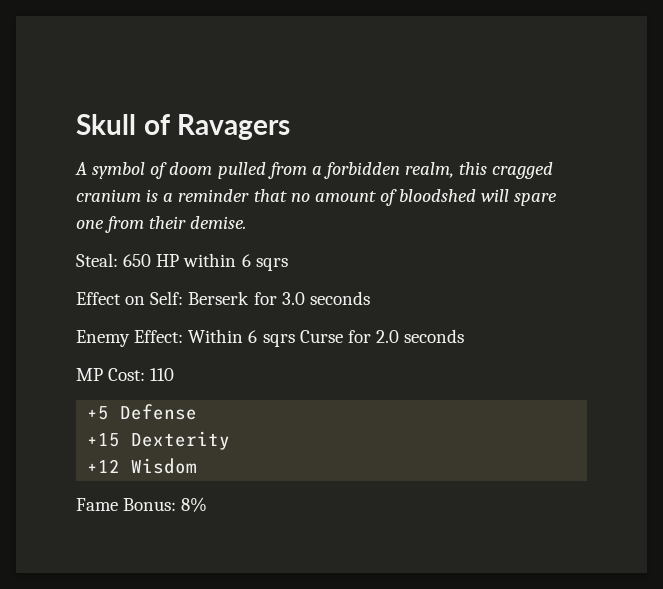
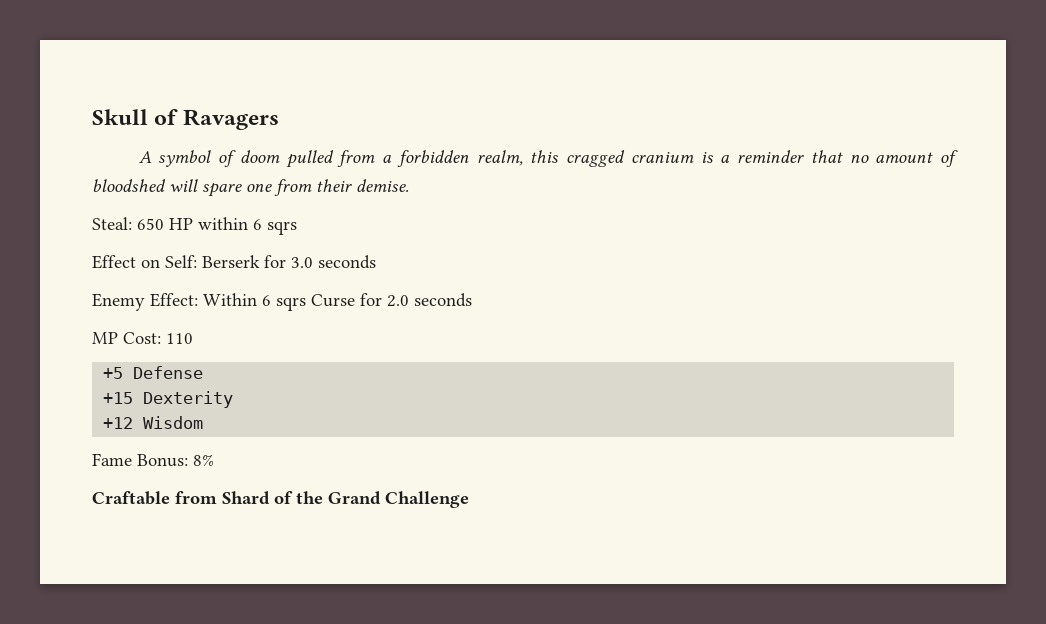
(208, 504) none -> [92,491,469,508] // Craftable from Shard of the Grand Challenge

